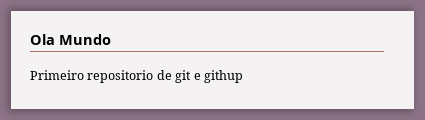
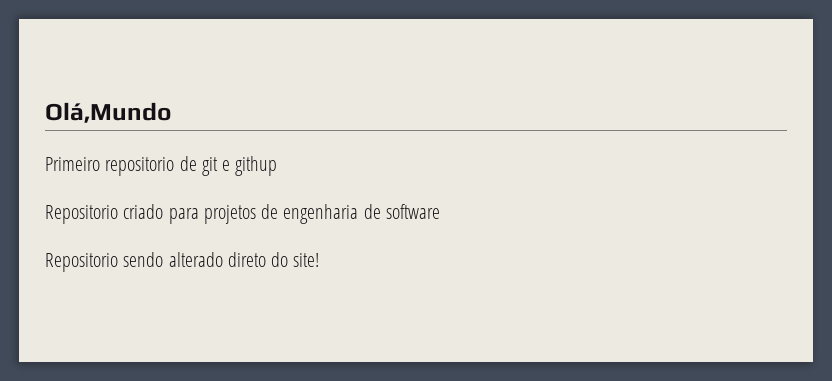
[30,34,111,45] Ola Mundo -> [45,102,172,123] Olá,Mundo
(243, 76) none -> [45,204,440,224] [45,252,320,272] // Repositorio criado para projetos de engenharia de software // Repositorio sendo alterado direto do site!

